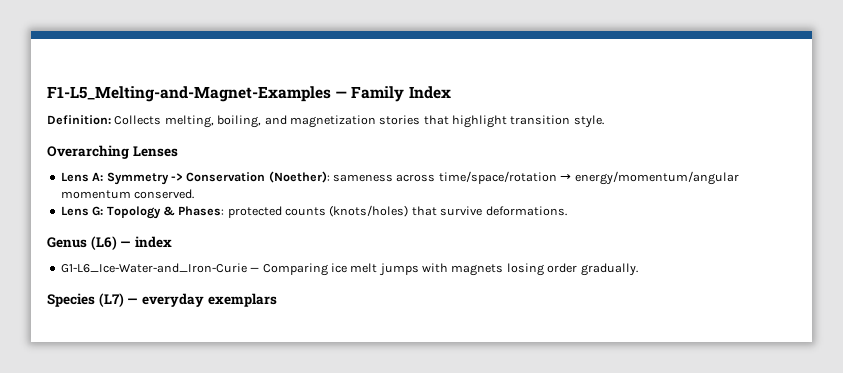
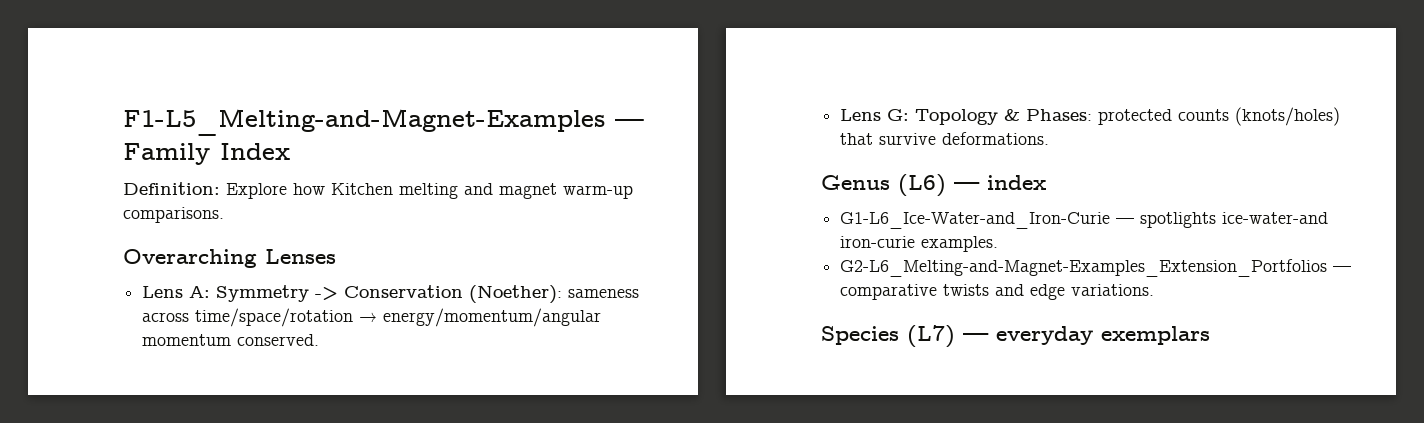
[114,115,604,128] Collects melting, boiling, and magnetization stories that highlight transition style. -> [226,183,633,199] [123,207,224,223] Explore how Kitchen melting and magnet warm-up comparisons.
[262,263,638,276] Comparing ice melt jumps with magnets losing order gradually. -> [1140,212,1329,228] [840,236,999,252] [840,259,1352,277] [840,284,1155,300] spotlights ice-water-and iron-curie examples. // G2-L6_Melting-and-Magnet-Examples_Extension_Portfolios — comparative twists and edge variations.

